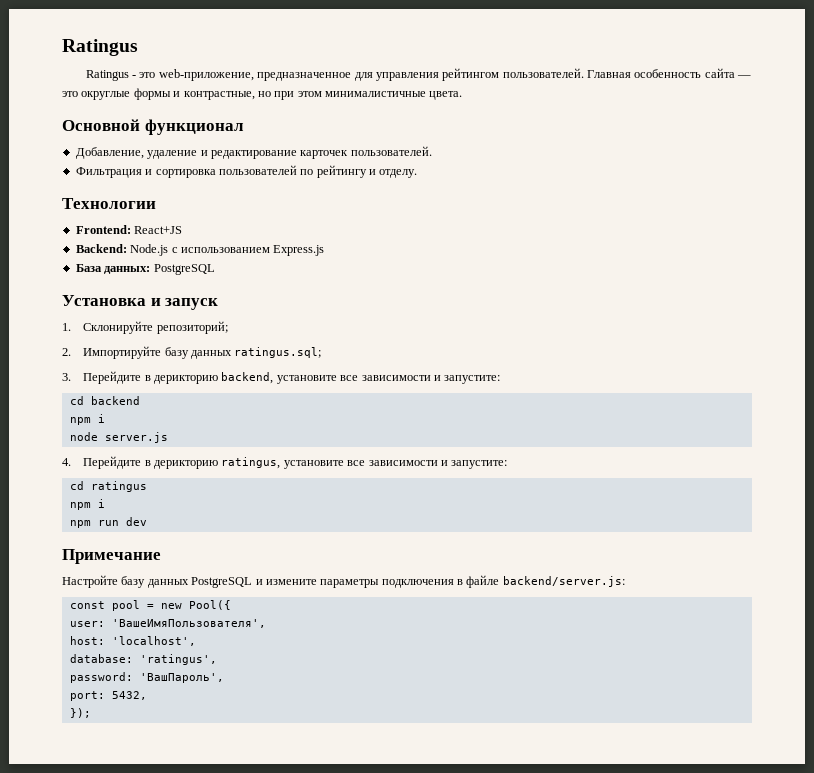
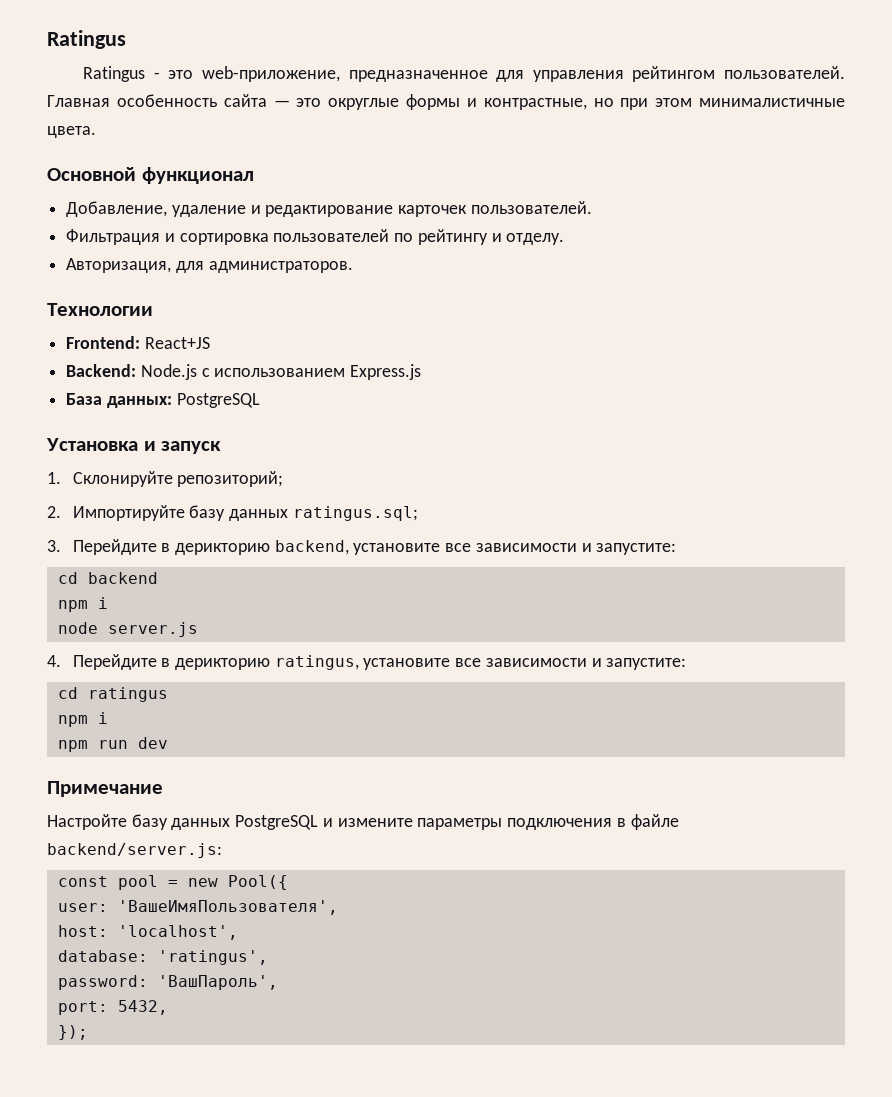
(418, 173) none -> [66,258,353,273] // Авторизация, для администраторов.

